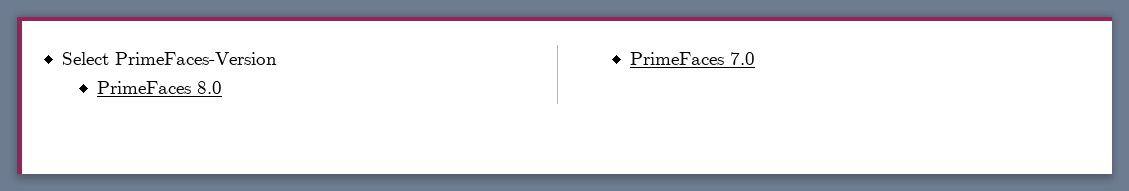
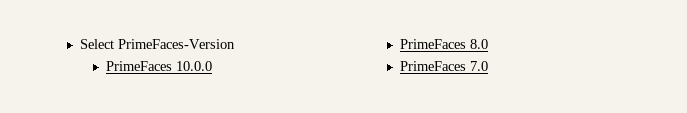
(277, 58) none -> [106,61,213,71] // PrimeFaces 10.0.0

